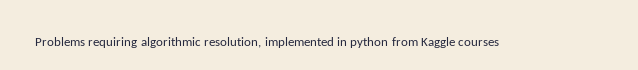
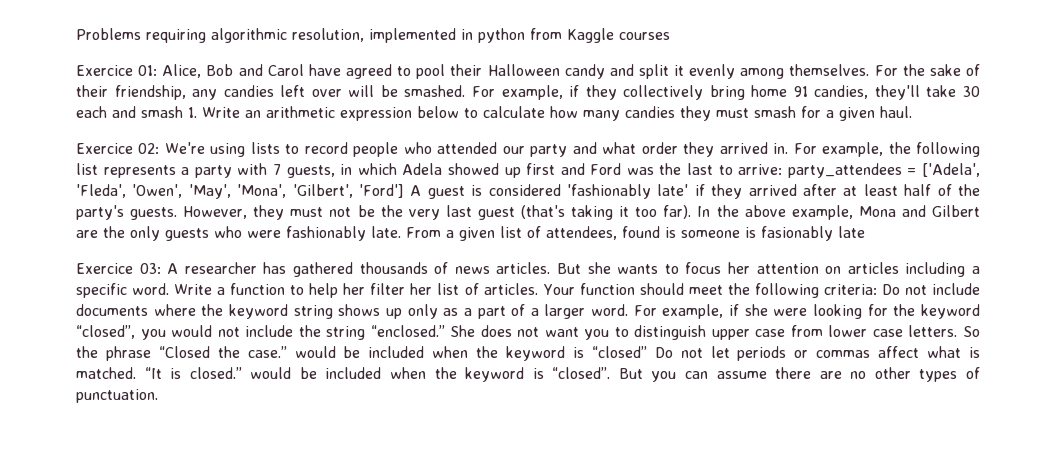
(500, 43) none -> [76,64,980,79] [76,85,980,100] [76,106,912,121] [76,142,981,157] [76,163,981,178] [76,184,980,199] [76,205,981,220] [76,226,865,241] [76,262,981,277] [76,283,980,298] [76,304,981,319] [76,325,980,340] [76,346,981,361] [76,367,980,382] [76,389,158,403] // Exercice 01: Alice, Bob and Carol have agreed to pool their Halloween candy and split it evenly among themselves. For the sake of their friendship, any candies left over will be smashed. For example, if they collectively bring home 91 candies, they'll take 30 each and smash 1. Write an arithmetic expression below to calculate how many candies they must smash for a given haul. // Exercice 02: We're using lists to record people who attended our party and what order they arrived in. For example, the following list represents a party with 7 guests, in which Adela showed up first and Ford was the last to arrive: party_attendees = ['Adela', 'Fleda', 'Owen', 'May', 'Mona', 'Gilbert', 'Ford'] A guest is considered 'fashionably late' if they arrived after at least half of the party's guests. However, they must not be the very last guest (that's taking it too far). In the above example, Mona and Gilbert are the only guests who were fashionably late. From a given list of attendees, found is someone is fasionably late // Exercice 03: A researcher has gathered thousands of news articles. But she wants to focus her attention on articles including a specific word. Write a function to help her filter her list of articles. Your function should meet the following criteria: Do not include documents where the keyword string shows up only as a part of a larger word. For example, if she were looking for the keyword “closed”, you would not include the string “enclosed.” She does not want you to distinguish upper case from lower case letters. So the phrase “Closed the case.” would be included when the keyword is “closed” Do not let periods or commas affect what is matched. “It is closed.” would be included when the keyword is “closed”. But you can assume there are no other types of punctuation.

